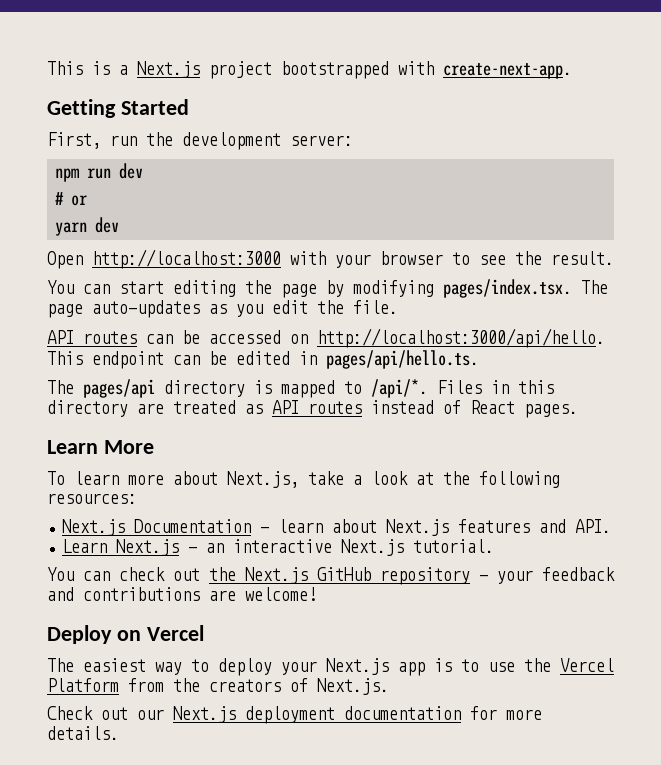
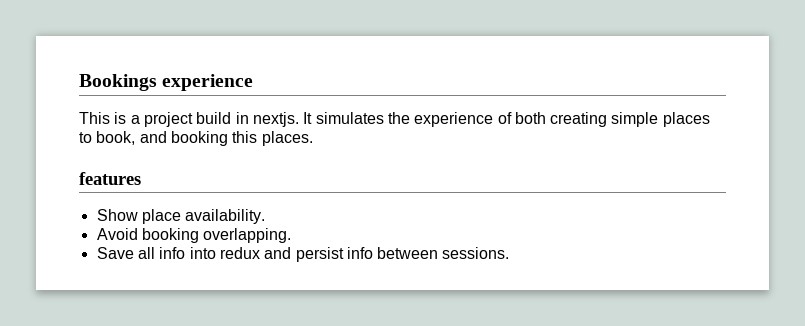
(47, 68) none -> [79,74,254,91] Bookings experience //
[137,61,572,79] [47,99,189,118] [47,132,353,150] [55,163,144,182] [55,192,88,206] [55,217,120,236] [47,249,614,269] [47,279,608,298] [47,300,398,318] [47,328,605,348] [47,350,479,369] [47,379,554,398] [47,400,578,418] [47,440,154,454] [47,471,560,488] [47,493,137,504] [62,519,612,536] [62,539,495,556] [47,567,615,585] [47,587,317,601] [47,625,204,644] [47,658,614,676] [47,678,389,695] [47,706,542,724] [47,726,119,740] Next.js project bootstrapped with create-next-app. // Getting Started // First, run the development server: // npm run dev // # or // yarn dev // Open http://localhost:3000 with your browser to see the result. // You can start editing the page by modifying pages/index.tsx. The page auto-updates as you edit the file. // API routes can be accessed on http://localhost:3000/api/hello. This endpoint can be edited in pages/api/hello.ts. // The pages/api directory is mapped to /api/*. Files in this directory are treated as API routes instead of React pages. // Learn More // To learn more about Next.js, take a look at the following resources: // Next.js Documentation - learn about Next.js features and API. // Learn Next.js - an interactive Next.js tutorial. // You can check out the Next.js GitHub repository - your feedback and contributions are welcome! // Deploy on Vercel // The easiest way to deploy your Next.js app is to use the Vercel Platform from the creators of Next.js. // Check out our Next.js deployment documentation for more details. -> [143,112,710,127] [79,131,313,146] [79,172,141,185] [96,209,266,224] [96,228,292,243] [96,247,510,262] project build in nextjs. It simulates the experience of both creating simple places to book, and booking this places. // features // Show place availability. // Avoid booking overlapping. // Save all info into redux and persist info between sessions.

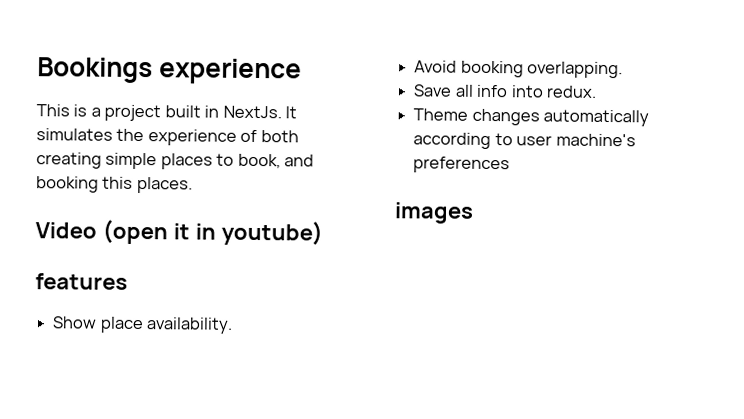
[196,112,299,127] build in nextjs. -> [164,105,282,119] built in NextJs.
(313, 138) none -> [35,219,323,246] // Video (open it in youtube)
[219,247,510,262] redux and persist info between sessions. -> [545,85,597,98] [413,108,650,127] [413,132,636,150] [413,156,511,174] [394,202,474,224] redux. // Theme changes automatically according to user machine's preferences // images

